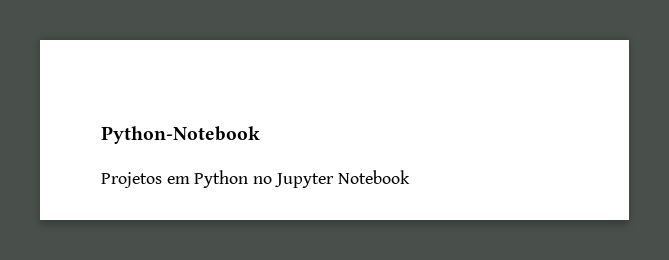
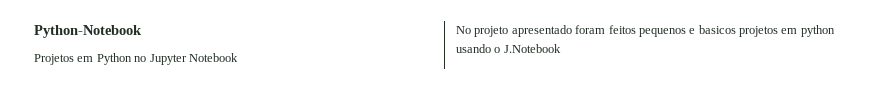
(410, 177) none -> [456,25,835,37] [456,44,561,53] // No projeto apresentado foram feitos pequenos e basicos projetos em python usando o J.Notebook

